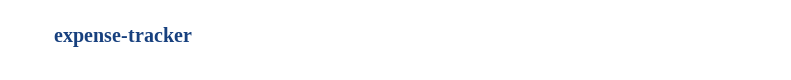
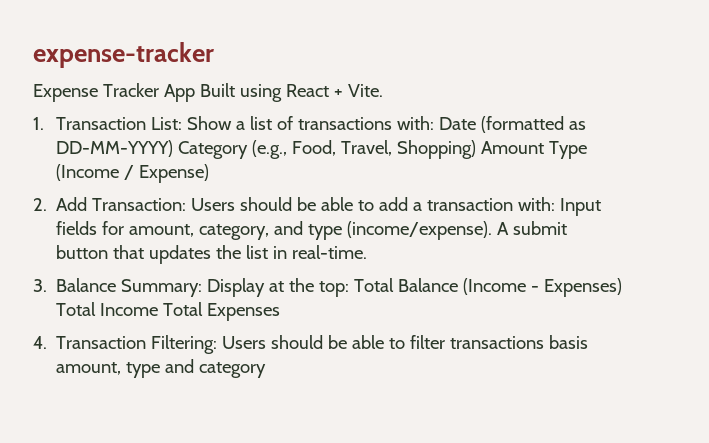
(192, 37) none -> [33,83,383,102] [33,116,587,133] [56,140,588,159] [56,164,210,183] [33,197,602,216] [56,221,568,240] [56,245,368,264] [33,278,623,297] [56,302,281,321] [33,335,589,354] [56,359,267,378] // Expense Tracker App Built using React + Vite. // 1. Transaction List: Show a list of transactions with: Date (formatted as DD-MM-YYYY) Category (e.g., Food, Travel, Shopping) Amount Type (Income / Expense) // 2. Add Transaction: Users should be able to add a transaction with: Input fields for amount, category, and type (income/expense). A submit button that updates the list in real-time. // 3. Balance Summary: Display at the top: Total Balance (Income - Expenses) Total Income Total Expenses // 4. Transaction Filtering: Users should be able to filter transactions basis amount, type and category

